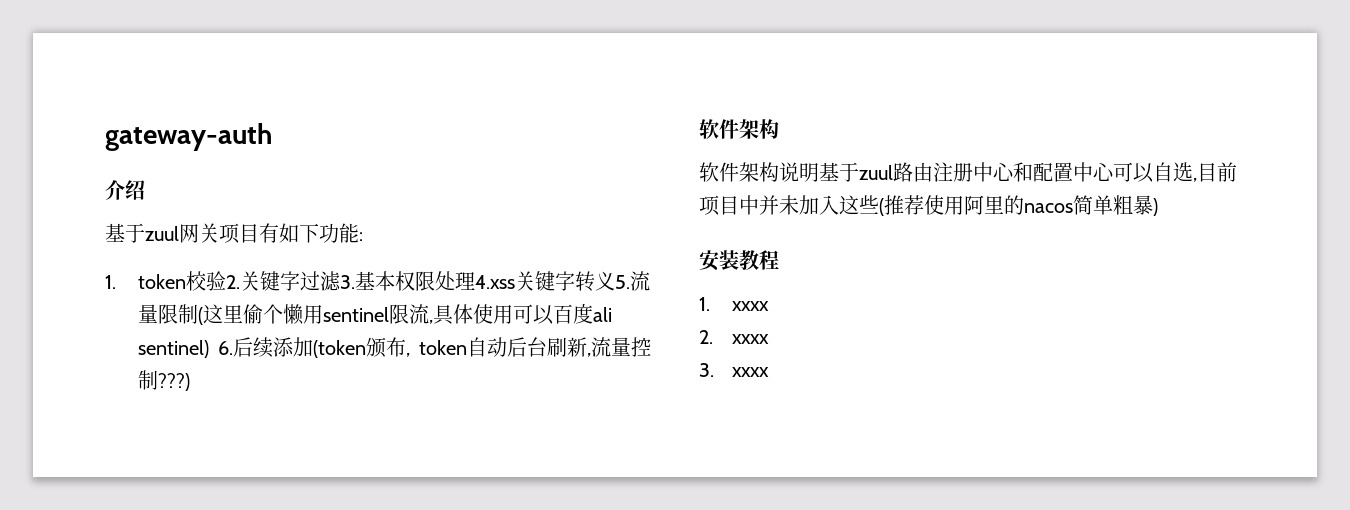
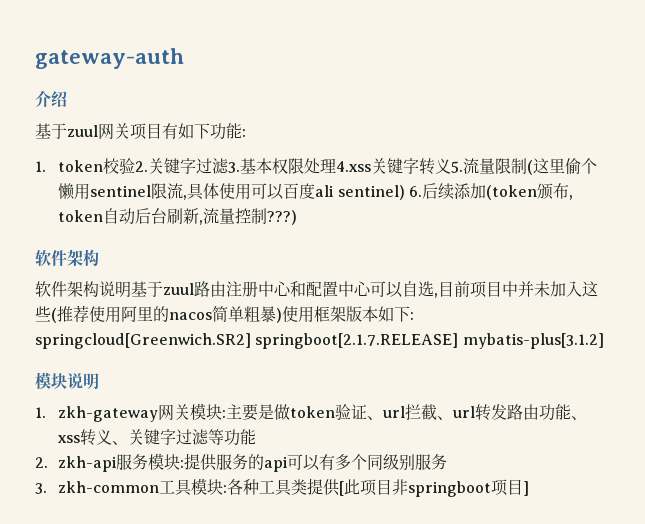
[699,250,779,271] [699,297,770,311] [699,330,770,344] [699,363,770,377] // 安装教程 // 1. xxxx // 2. xxxx // 3. xxxx -> [282,306,414,323] [35,333,604,349] [35,372,99,390] [35,403,588,422] [58,429,257,446] [35,453,448,472] [35,478,530,497] 使用框架版本如下: springcloud[Greenwich.SR2] springboot[2.1.7.RELEASE] mybatis-plus[3.1.2] // 模块说明 // 1. zkh-gateway网关模块:主要是做token验证、url拦截、url转发路由功能、xss转义、关键字过滤等功能 // 2. zkh-api服务模块:提供服务的api可以有多个同级别服务 // 3. zkh-common工具模块:各种工具类提供[此项目非springboot项目]

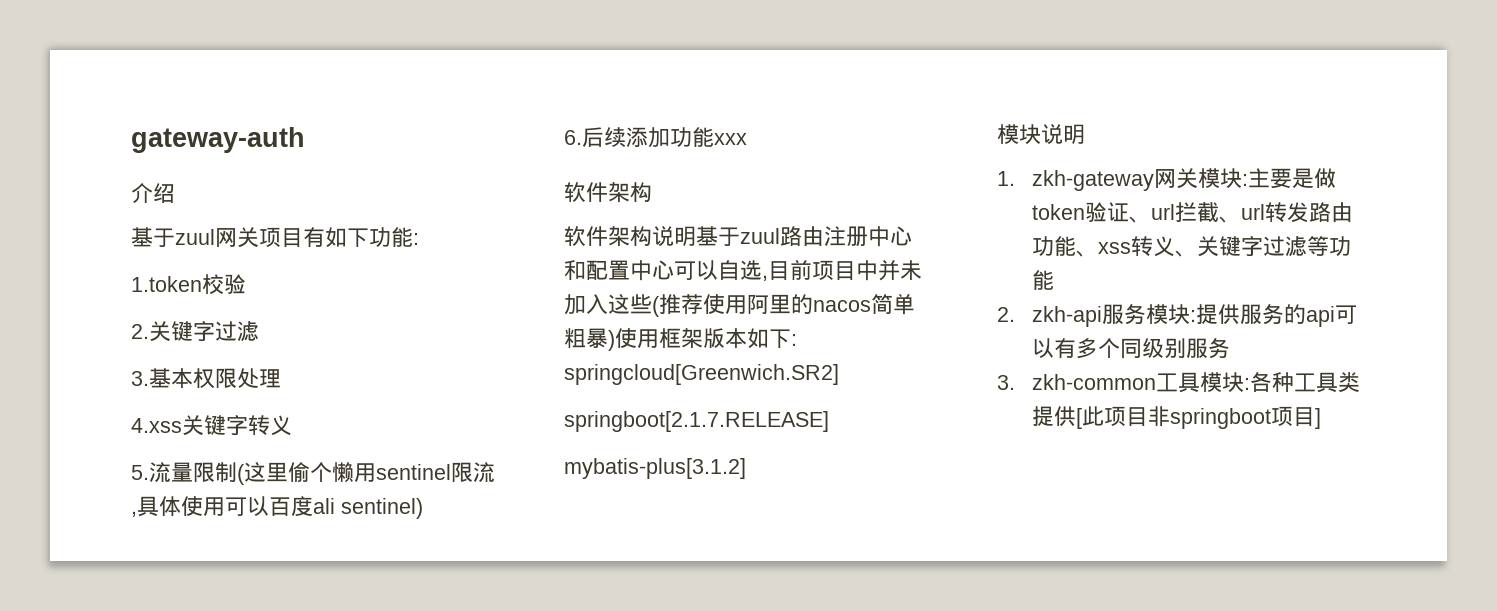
[35,160,104,172] 1. token -> [131,276,202,292] 1.token
(136, 166) none -> (246, 284) //
(230, 166) none -> (259, 331) //
(337, 165) none -> (281, 378) //
(452, 166) none -> (292, 425) //
(405, 192) none -> (423, 508) //
[485,183,573,200] [58,208,298,225] (token颁布, token自动后台刷新,流量控制???) -> [670,127,747,147] 功能xxx
(251, 341) none -> (839, 374) //
(459, 341) none -> (829, 421) //

